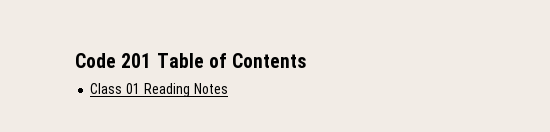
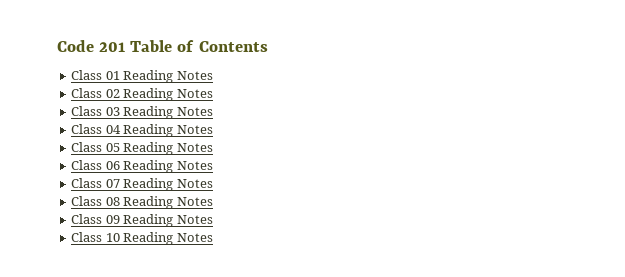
(228, 88) none -> [71,88,213,101] [71,106,213,119] [71,124,213,137] [71,142,213,155] [71,160,213,173] [71,178,213,191] [71,196,213,209] [71,214,213,227] [71,232,213,245] // Class 02 Reading Notes // Class 03 Reading Notes // Class 04 Reading Notes // Class 05 Reading Notes // Class 06 Reading Notes // Class 07 Reading Notes // Class 08 Reading Notes // Class 09 Reading Notes // Class 10 Reading Notes

